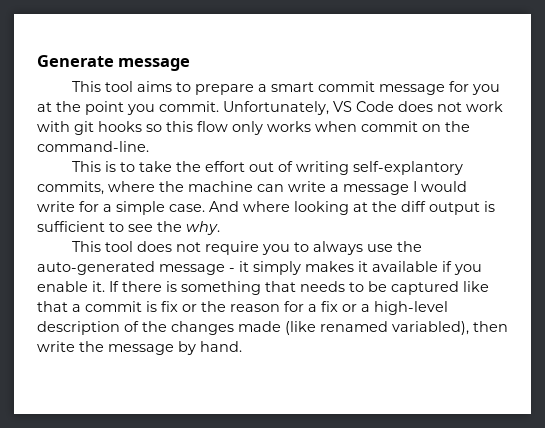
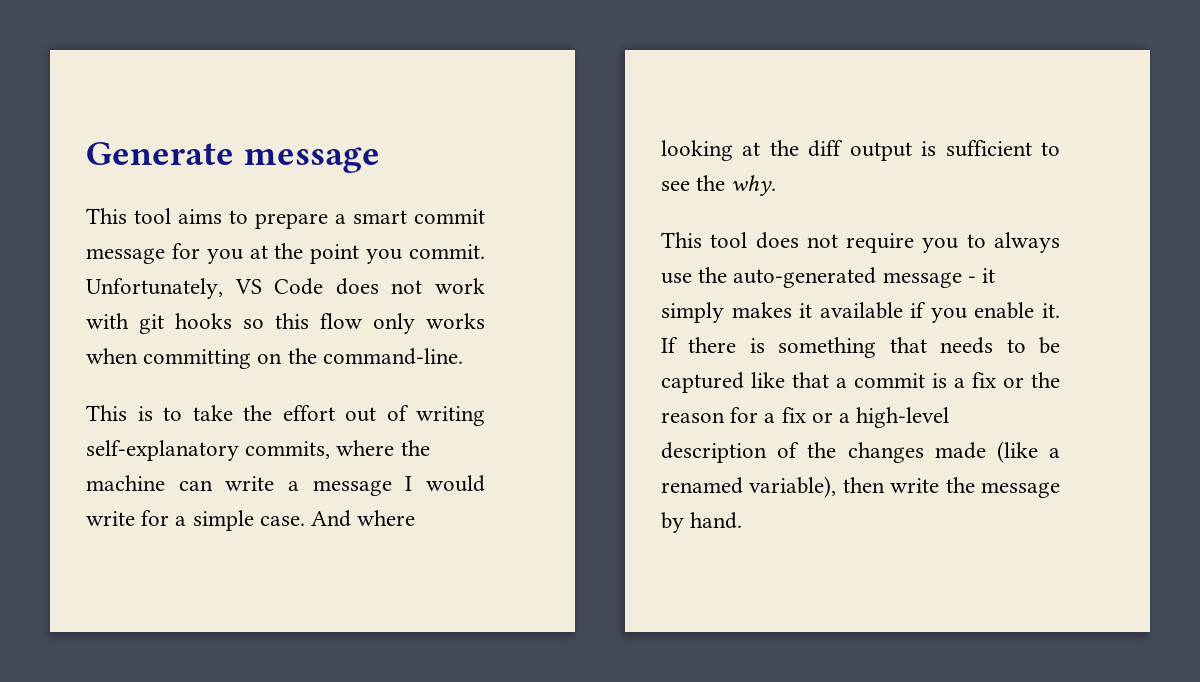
[361,121,418,132] commit -> [143,349,252,369] committing
[353,161,464,175] self-explantory -> [86,440,239,461] self-explanatory
(157, 306) none -> [954,378,965,388] a
[320,321,469,335] renamed variabled), -> [1049,448,1060,458] [661,476,837,498] a renamed variable),

